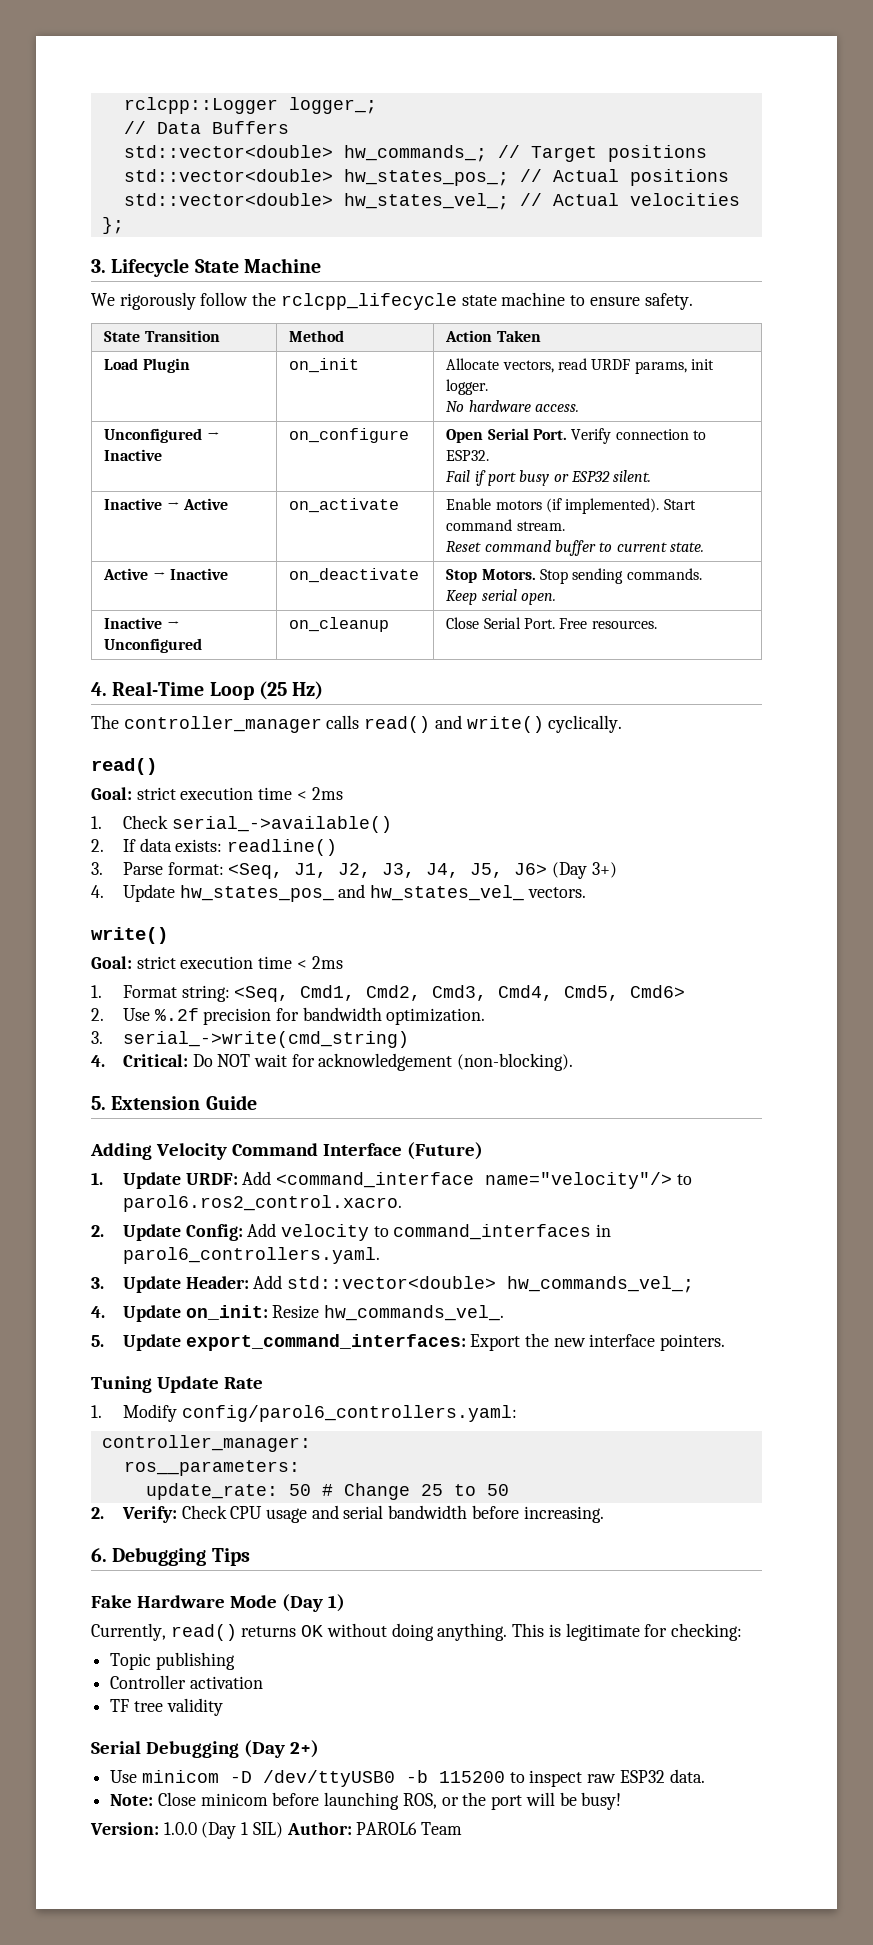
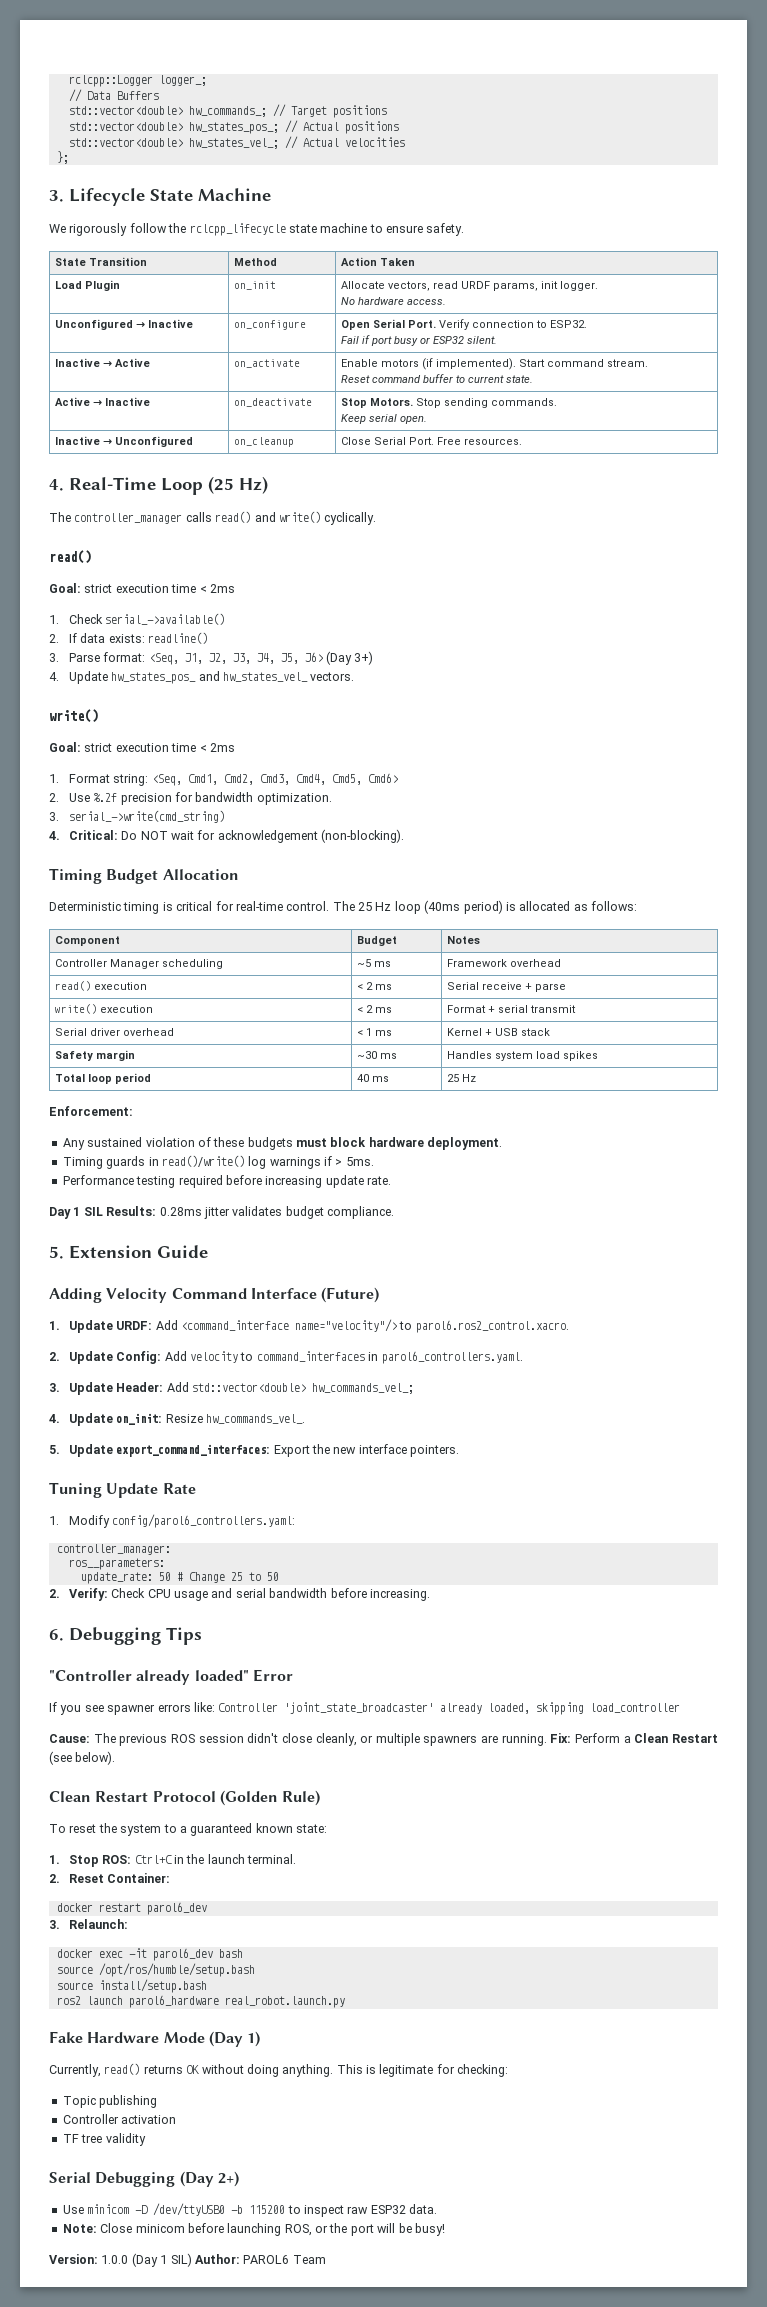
(574, 1062) none -> [49,868,239,884] [49,900,637,914] [55,936,121,946] [357,936,398,946] [447,936,481,944] [55,959,224,969] [357,959,392,967] [447,959,562,967] [55,981,148,991] [357,982,393,990] [447,982,567,992] [55,1004,154,1014] [357,1005,393,1013] [447,1005,577,1013] [55,1028,175,1036] [357,1028,393,1036] [447,1028,551,1036] [55,1050,136,1061] [357,1051,398,1059] [447,1051,599,1061] [55,1073,152,1084] [357,1074,390,1082] [447,1074,477,1082] [49,1106,133,1116] [62,1137,503,1150] [62,1155,374,1169] [62,1175,391,1188] [49,1206,394,1219] // Timing Budget Allocation // Deterministic timing is critical for real-time control. The 25 Hz loop (40ms period) is allocated as follows: // Component | Budget | Notes // Controller Manager scheduling | ~5 ms | Framework overhead // read() execution | < 2 ms | Serial receive + parse // write() execution | < 2 ms | Format + serial transmit // Serial driver overhead | < 1 ms | Kernel + USB stack // Safety margin | ~30 ms | Handles system load spikes // Total loop period | 40 ms | 25 Hz // Enforcement: // Any sustained violation of these budgets must block hardware deployment. // Timing guards in read()/write() log warnings if > 5ms. // Performance testing required before increasing update rate. // Day 1 SIL Results: 0.28ms jitter validates budget compliance.
(250, 1557) none -> [49,1669,293,1685] [49,1702,681,1715] [49,1733,718,1746] [49,1751,116,1765] [49,1790,321,1806] [49,1823,327,1836] [49,1854,297,1867] [49,1873,171,1883] [56,1902,207,1915] [49,1919,128,1929] [56,1948,243,1961] [56,1963,255,1977] [56,1979,207,1993] [56,1995,345,2008] // "Controller already loaded" Error // If you see spawner errors like: Controller 'joint_state_broadcaster' already loaded, skipping load_controller // Cause: The previous ROS session didn't close cleanly, or multiple spawners are running. Fix: Perform a Clean Restart (see below). // Clean Restart Protocol (Golden Rule) // To reset the system to a guaranteed known state: // 1. Stop ROS: Ctrl+C in the launch terminal. // 2. Reset Container: // docker restart parol6_dev // 3. Relaunch: // docker exec -it parol6_dev bash // source /opt/ros/humble/setup.bash // source install/setup.bash // ros2 launch parol6_hardware real_robot.launch.py

